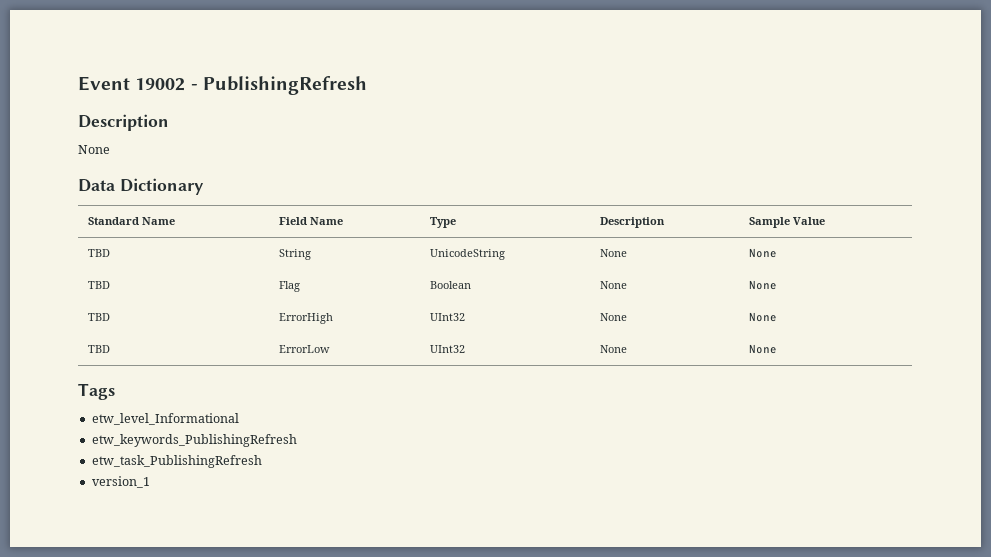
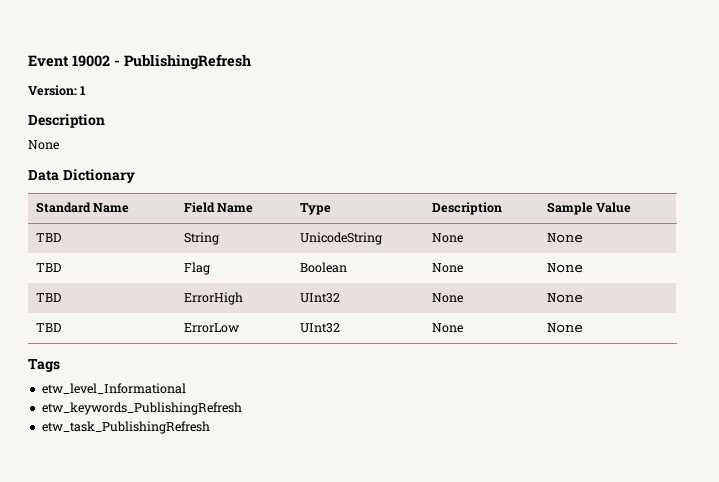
(367, 85) none -> [28,85,87,96] // Version: 1
[91,476,150,488] // version_1 -> (210, 427) none

